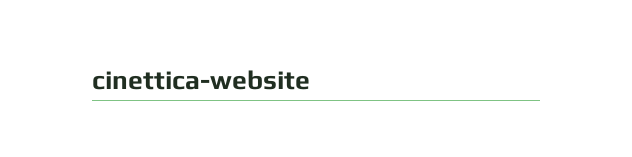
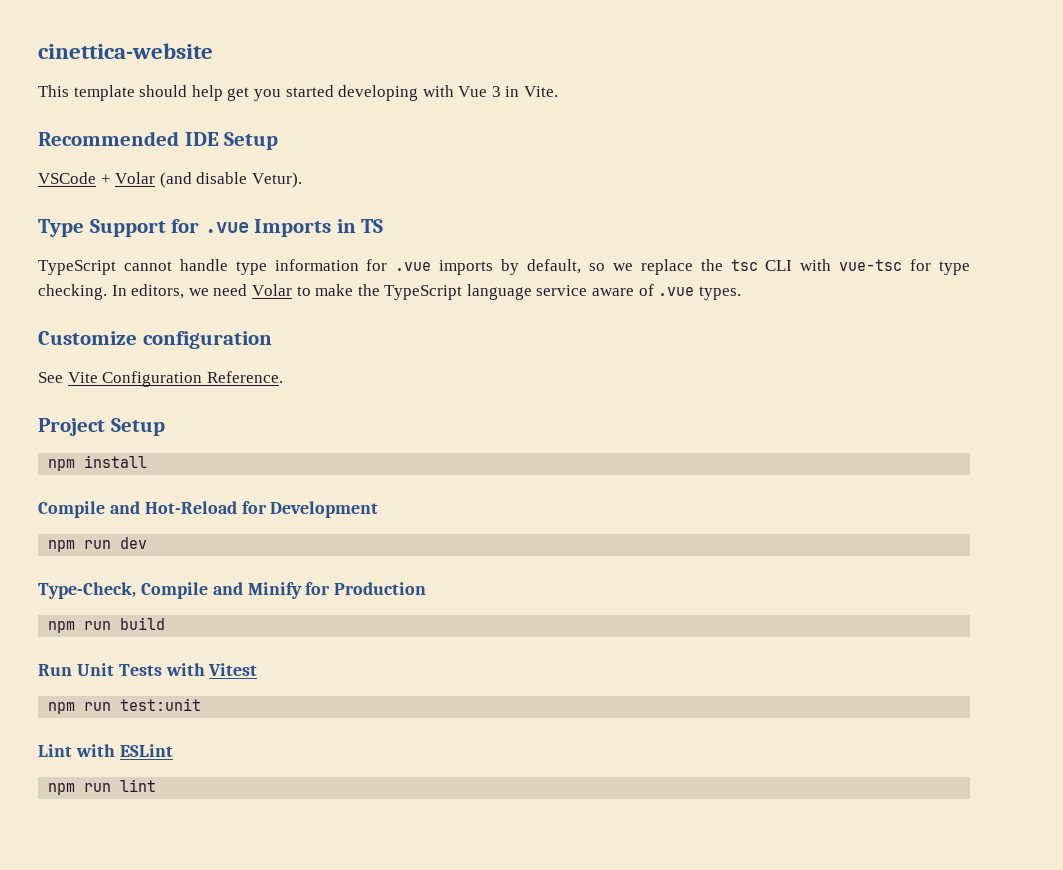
(310, 80) none -> [38,85,559,101] [38,131,279,150] [38,172,302,188] [38,219,384,237] [38,259,971,275] [38,284,741,300] [38,331,272,349] [38,371,283,387] [38,418,165,436] [48,455,148,471] [38,501,379,518] [48,537,148,552] [38,582,427,599] [48,617,166,633] [38,663,258,676] [48,698,202,714] [38,744,173,757] [48,779,157,795] // This template should help get you started developing with Vue 3 in Vite. // Recommended IDE Setup // VSCode + Volar (and disable Vetur). // Type Support for .vue Imports in TS // TypeScript cannot handle type information for .vue imports by default, so we replace the tsc CLI with vue-tsc for type checking. In editors, we need Volar to make the TypeScript language service aware of .vue types. // Customize configuration // See Vite Configuration Reference. // Project Setup // npm install // Compile and Hot-Reload for Development // npm run dev // Type-Check, Compile and Minify for Production // npm run build // Run Unit Tests with Vitest // npm run test:unit // Lint with ESLint // npm run lint

